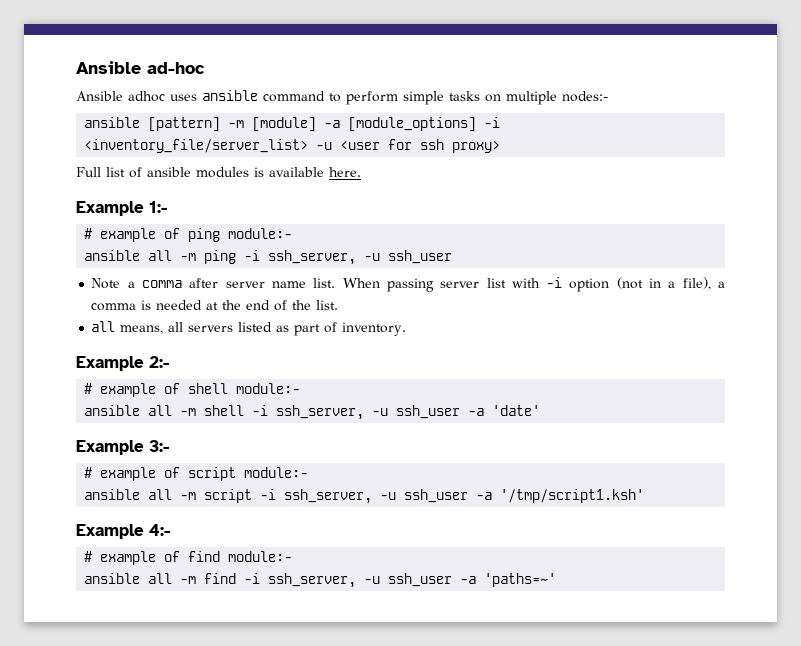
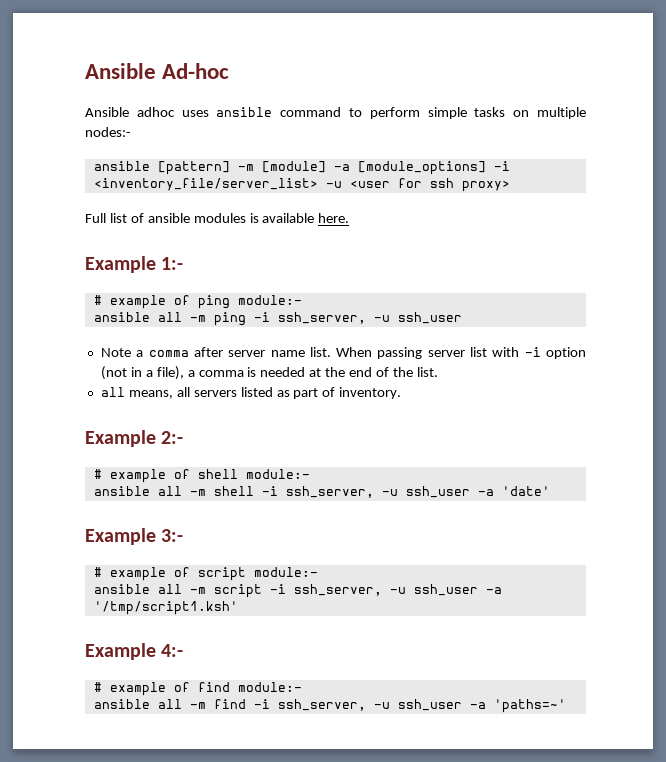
[76,61,205,74] Ansible ad-hoc -> [85,63,230,79] Ansible Ad-hoc

